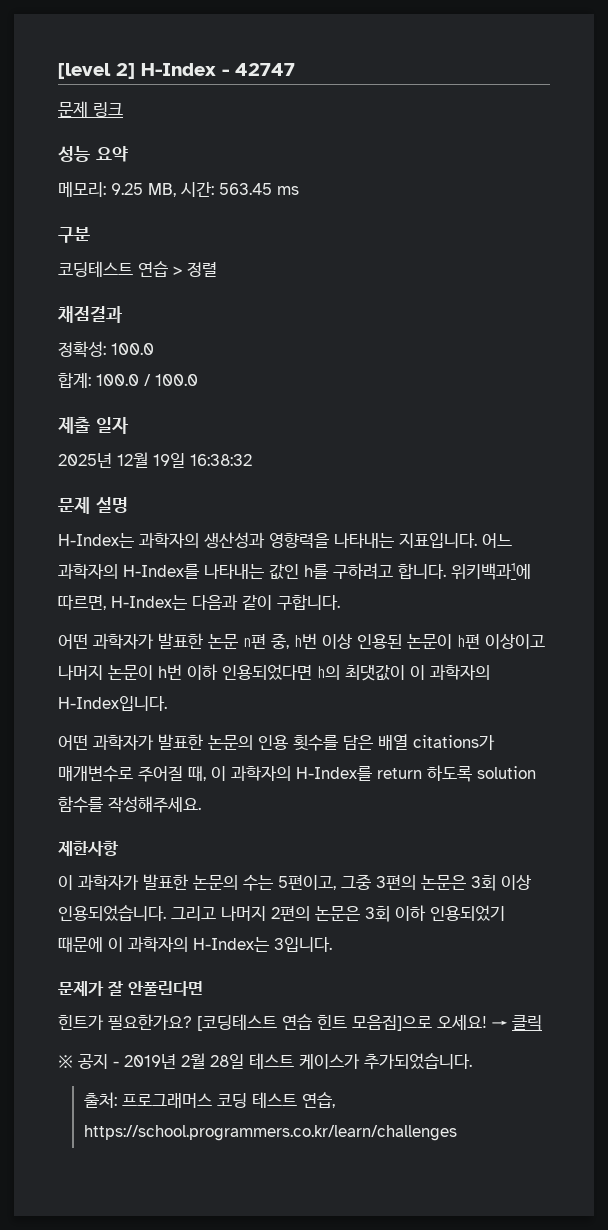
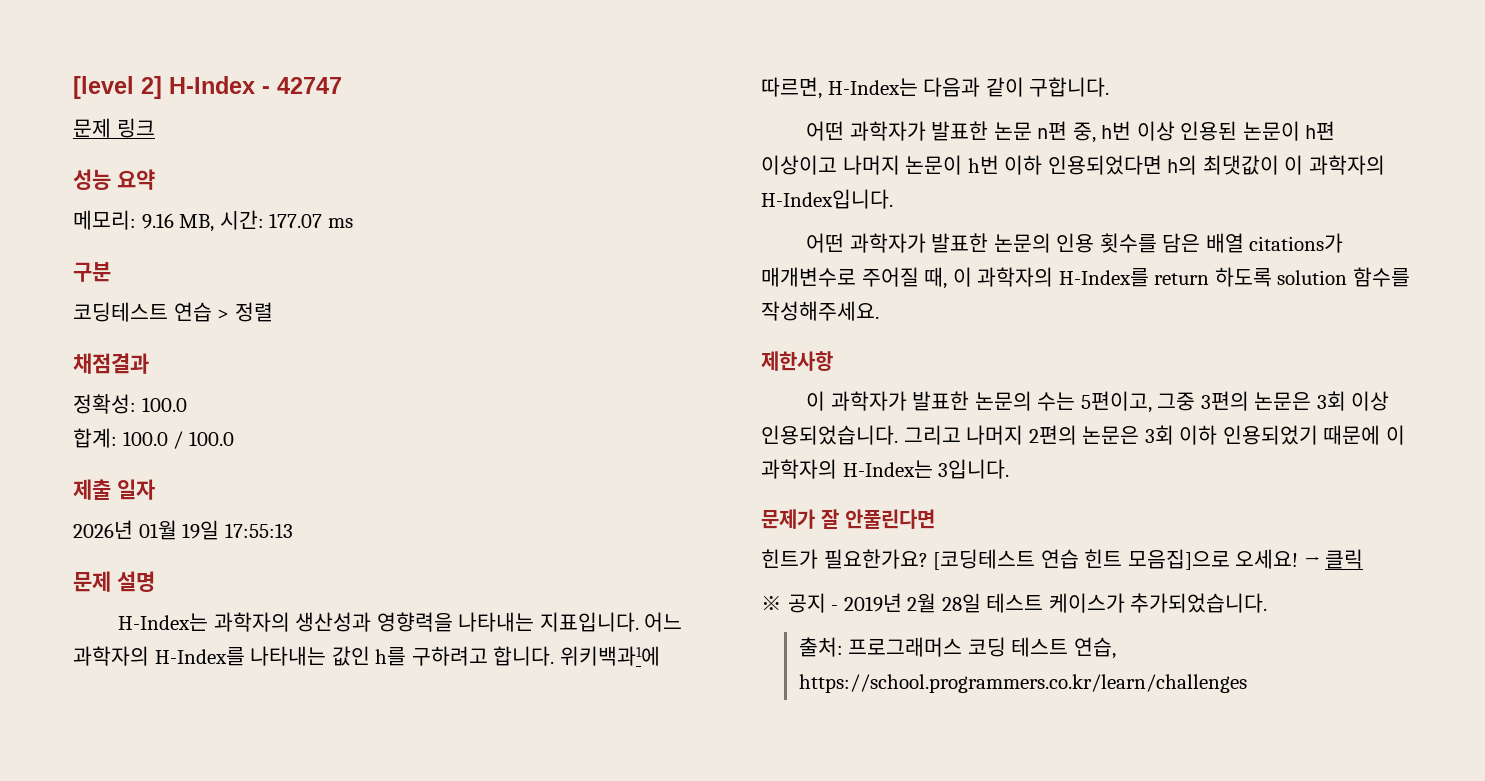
[111,183,143,195] 9.25 -> [141,213,174,229] 9.16
[219,183,272,195] 563.45 -> [269,213,323,228] 177.07
[58,452,252,468] 2025년 12월 19일 16:38:32 -> [73,520,293,540] 2026년 01월 19일 17:55:13

